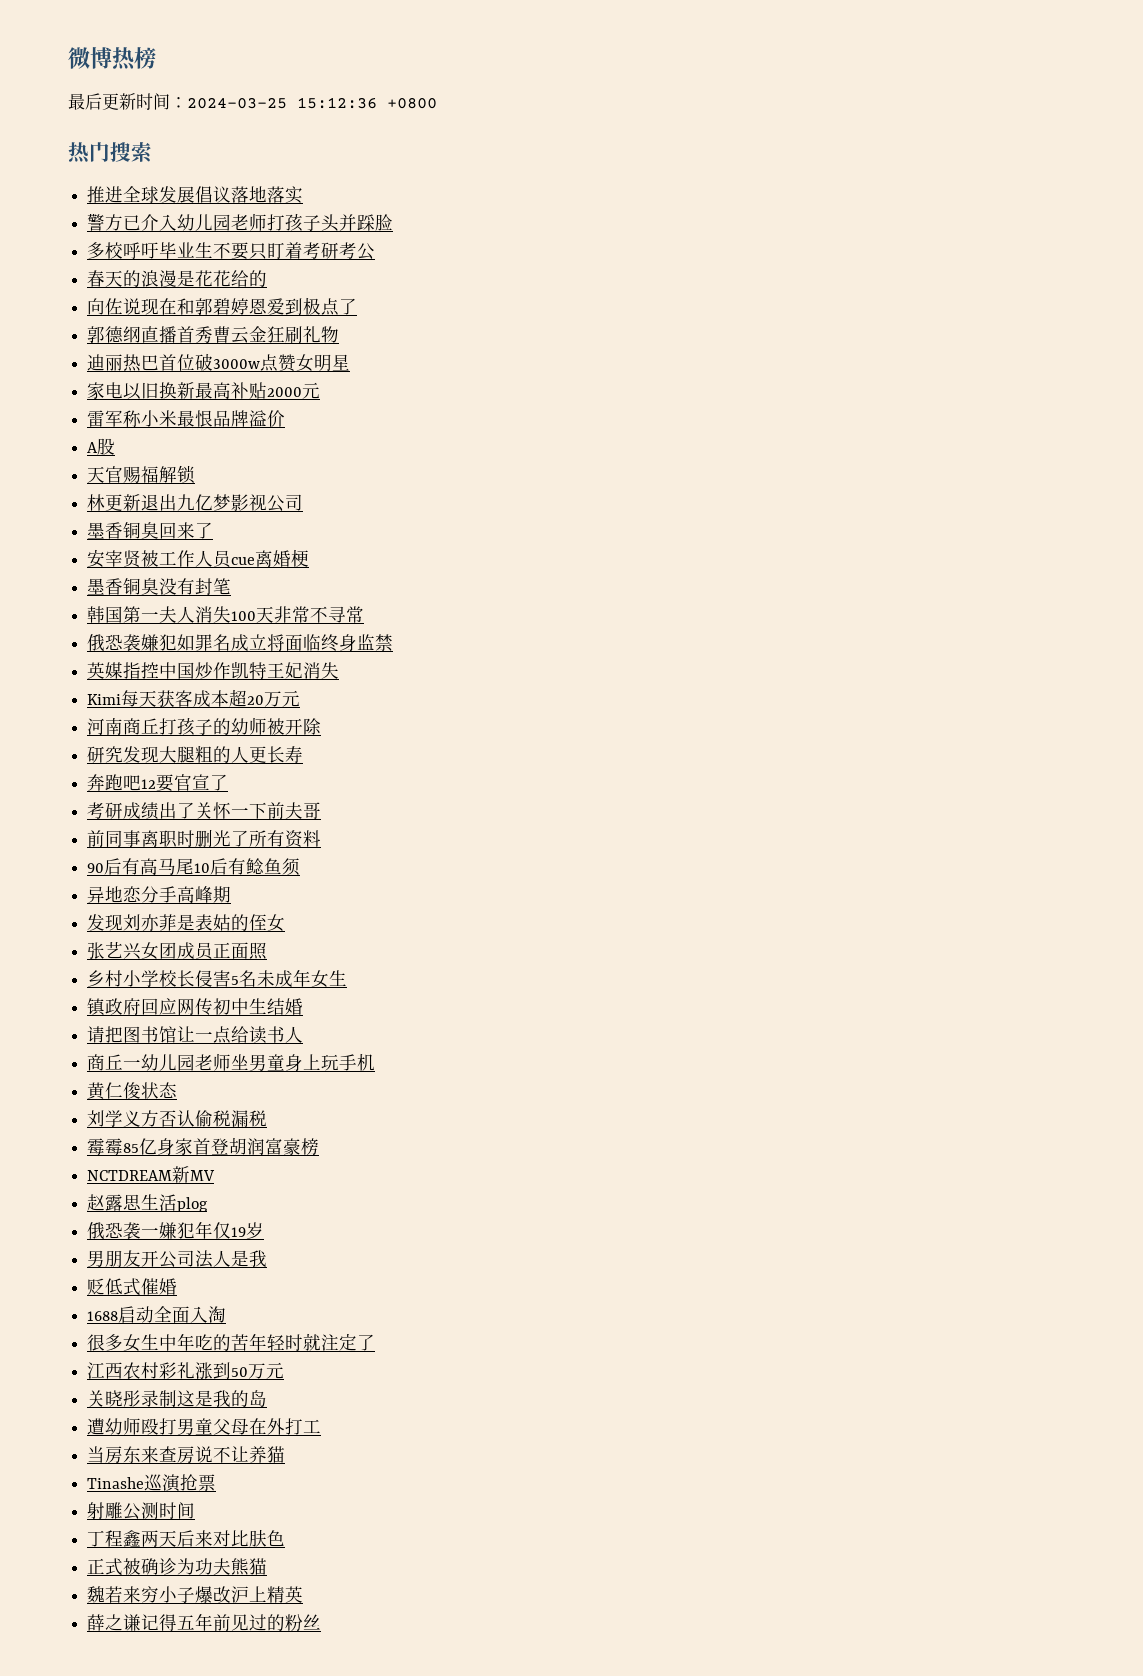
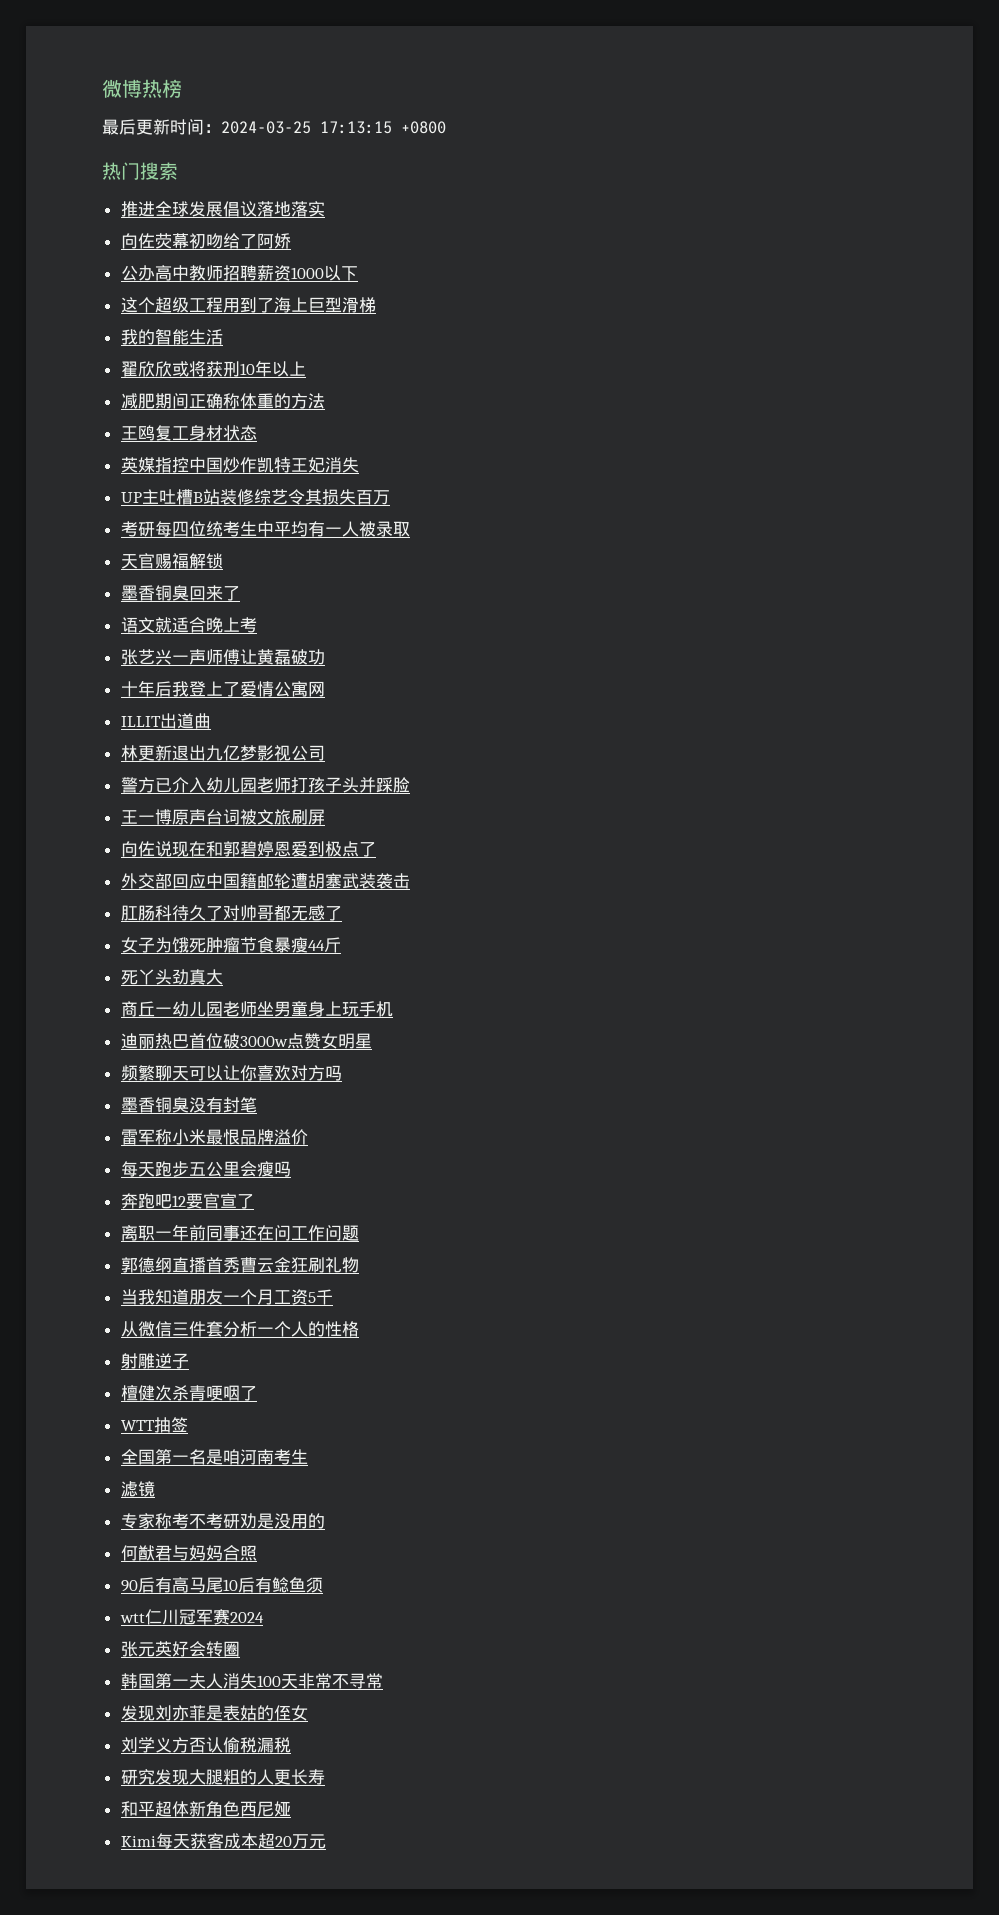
[297,97,377,109] 15:12:36 -> [320,121,392,134] 17:13:15
(304, 195) none -> [120,233,291,249] [120,265,358,281] [120,297,376,313] [120,328,223,345] [120,360,306,377] [120,393,325,409] [120,425,257,441] [120,457,359,473] [120,489,390,505] [120,521,410,537] [120,553,223,569] [120,585,240,601] [120,617,257,633] [120,649,325,665] [120,680,325,697] [120,713,211,729] [120,745,325,761] // 向佐荧幕初吻给了阿娇 // 公办高中教师招聘薪资1000以下 // 这个超级工程用到了海上巨型滑梯 // 我的智能生活 // 翟欣欣或将获刑10年以上 // 减肥期间正确称体重的方法 // 王鸥复工身材状态 // 英媒指控中国炒作凯特王妃消失 // UP主吐槽B站装修综艺令其损失百万 // 考研每四位统考生中平均有一人被录取 // 天官赐福解锁 // 墨香铜臭回来了 // 语文就适合晚上考 // 张艺兴一声师傅让黄磊破功 // 十年后我登上了爱情公寓网 // ILLIT出道曲 // 林更新退出九亿梦影视公司
[87,242,376,260] [87,270,268,287] 多校呼吁毕业生不要只盯着考研考公 // 春天的浪漫是花花给的 -> [120,809,325,825] 王一博原声台词被文旅刷屏
[87,326,340,344] [87,353,351,372] [87,382,321,400] [87,410,286,427] [87,438,116,455] [87,465,196,484] [87,494,304,512] [87,522,214,539] [87,549,310,568] [87,578,232,595] [87,606,365,623] [87,634,394,652] [87,661,340,680] [87,689,301,707] [87,717,322,736] [87,745,304,763] [87,774,229,792] [87,802,322,820] [87,829,322,848] [87,858,301,876] [87,886,232,903] [87,914,286,932] [87,942,268,960] [87,969,348,988] [87,998,304,1016] [87,1026,304,1044] 郭德纲直播首秀曹云金狂刷礼物 // 迪丽热巴首位破3000w点赞女明星 // 家电以旧换新最高补贴2000元 // 雷军称小米最恨品牌溢价 // A股 // 天官赐福解锁 // 林更新退出九亿梦影视公司 // 墨香铜臭回来了 // 安宰贤被工作人员cue离婚梗 // 墨香铜臭没有封笔 // 韩国第一夫人消失100天非常不寻常 // 俄恐袭嫌犯如罪名成立将面临终身监禁 // 英媒指控中国炒作凯特王妃消失 // Kimi每天获客成本超20万元 // 河南商丘打孩子的幼师被开除 // 研究发现大腿粗的人更长寿 // 奔跑吧12要官宣了 // 考研成绩出了关怀一下前夫哥 // 前同事离职时删光了所有资料 // 90后有高马尾10后有鲶鱼须 // 异地恋分手高峰期 // 发现刘亦菲是表姑的侄女 // 张艺兴女团成员正面照 // 乡村小学校长侵害5名未成年女生 // 镇政府回应网传初中生结婚 // 请把图书馆让一点给读书人 -> [120,873,410,889] [120,905,342,921] [120,937,341,953] [120,969,223,985] 外交部回应中国籍邮轮遭胡塞武装袭击 // 肛肠科待久了对帅哥都无感了 // 女子为饿死肿瘤节食暴瘦44斤 // 死丫头劲真大
[87,1082,178,1100] 黄仁俊状态 -> [120,1033,372,1049] [120,1065,342,1081] [120,1097,257,1113] [120,1129,308,1145] [120,1161,291,1177] [120,1193,254,1209] [120,1224,359,1241] [120,1257,359,1273] [120,1289,333,1305] [120,1321,359,1337] [120,1353,189,1369] [120,1384,257,1401] [120,1417,188,1433] [120,1449,308,1465] [120,1481,155,1497] [120,1513,325,1529] [120,1545,257,1561] [120,1577,323,1593] [119,1609,264,1625] [120,1641,240,1657] [120,1673,383,1689] [120,1705,308,1721] 迪丽热巴首位破3000w点赞女明星 // 频繁聊天可以让你喜欢对方吗 // 墨香铜臭没有封笔 // 雷军称小米最恨品牌溢价 // 每天跑步五公里会瘦吗 // 奔跑吧12要官宣了 // 离职一年前同事还在问工作问题 // 郭德纲直播首秀曹云金狂刷礼物 // 当我知道朋友一个月工资5千 // 从微信三件套分析一个人的性格 // 射雕逆子 // 檀健次杀青哽咽了 // WTT抽签 // 全国第一名是咱河南考生 // 滤镜 // 专家称考不考研劝是没用的 // 何猷君与妈妈合照 // 90后有高马尾10后有鲶鱼须 // wtt仁川冠军赛2024 // 张元英好会转圈 // 韩国第一夫人消失100天非常不寻常 // 发现刘亦菲是表姑的侄女
[87,1137,320,1156] [87,1166,216,1183] [87,1194,209,1212] [87,1221,265,1240] [87,1250,268,1268] [87,1278,178,1296] [87,1306,227,1323] [87,1333,376,1352] [87,1362,285,1380] [87,1390,268,1407] [87,1417,322,1435] [87,1446,286,1464] [87,1474,217,1492] [87,1502,196,1520] [87,1529,286,1547] [87,1558,268,1576] [87,1586,304,1603] [87,1613,322,1632] 霉霉85亿身家首登胡润富豪榜 // NCTDREAM新MV // 赵露思生活plog // 俄恐袭一嫌犯年仅19岁 // 男朋友开公司法人是我 // 贬低式催婚 // 1688启动全面入淘 // 很多女生中年吃的苦年轻时就注定了 // 江西农村彩礼涨到50万元 // 关晓彤录制这是我的岛 // 遭幼师殴打男童父母在外打工 // 当房东来查房说不让养猫 // Tinashe巡演抢票 // 射雕公测时间 // 丁程鑫两天后来对比肤色 // 正式被确诊为功夫熊猫 // 魏若来穷小子爆改沪上精英 // 薛之谦记得五年前见过的粉丝 -> [120,1769,325,1785] [120,1800,291,1817] [120,1833,326,1849] 研究发现大腿粗的人更长寿 // 和平超体新角色西尼娅 // Kimi每天获客成本超20万元

